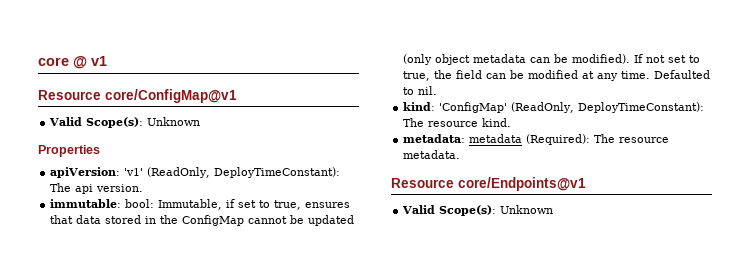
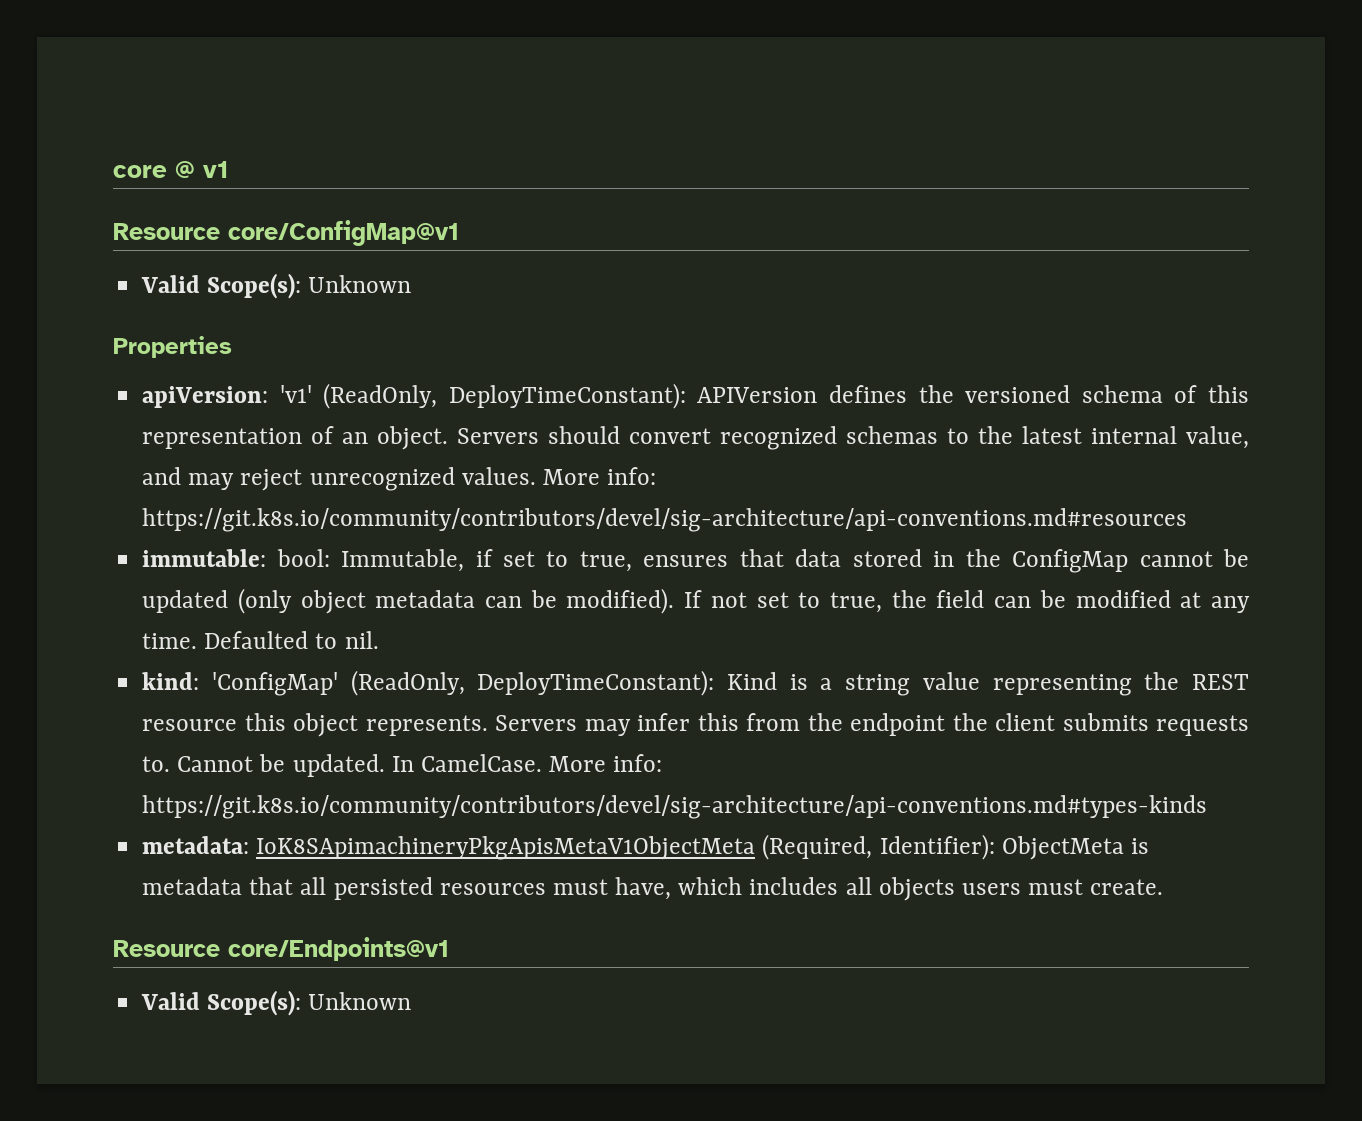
[50,183,144,194] The api version. -> [697,385,1250,403] [142,426,1249,450] [142,467,657,491] [142,508,1188,532] APIVersion defines the versioned schema of this representation of an object. Servers should convert recognized schemas to the latest internal value, and may reject unrecognized values. More info: https://git.k8s.io/community/contributors/devel/sig-architecture/api-conventions.md#resources
[403,118,512,127] [403,134,670,145] [403,150,461,159] The resource kind. // metadata: metadata (Required): The resource metadata. -> [727,672,1250,696] [142,713,1250,737] [142,754,663,777] [142,795,1208,819] [142,834,1149,860] [142,877,1164,901] Kind is a string value representing the REST resource this object represents. Servers may infer this from the endpoint the client submits requests to. Cannot be updated. In CamelCase. More info: https://git.k8s.io/community/contributors/devel/sig-architecture/api-conventions.md#types-kinds // metadata: IoK8SApimachineryPkgApisMetaV1ObjectMeta (Required, Identifier): ObjectMeta is metadata that all persisted resources must have, which includes all objects users must create.

